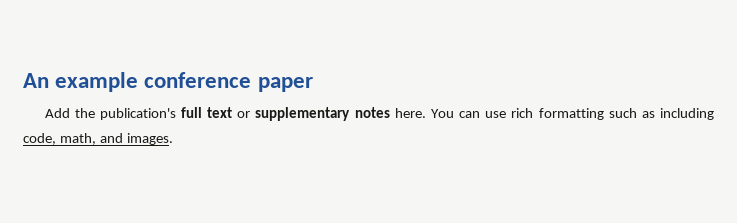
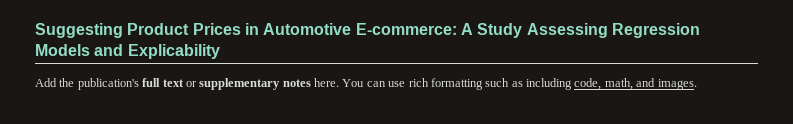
[23,72,313,92] An example conference paper -> [35,23,700,38] [35,44,220,59] Suggesting Product Prices in Automotive E-commerce: A Study Assessing Regression Models and Explicability

